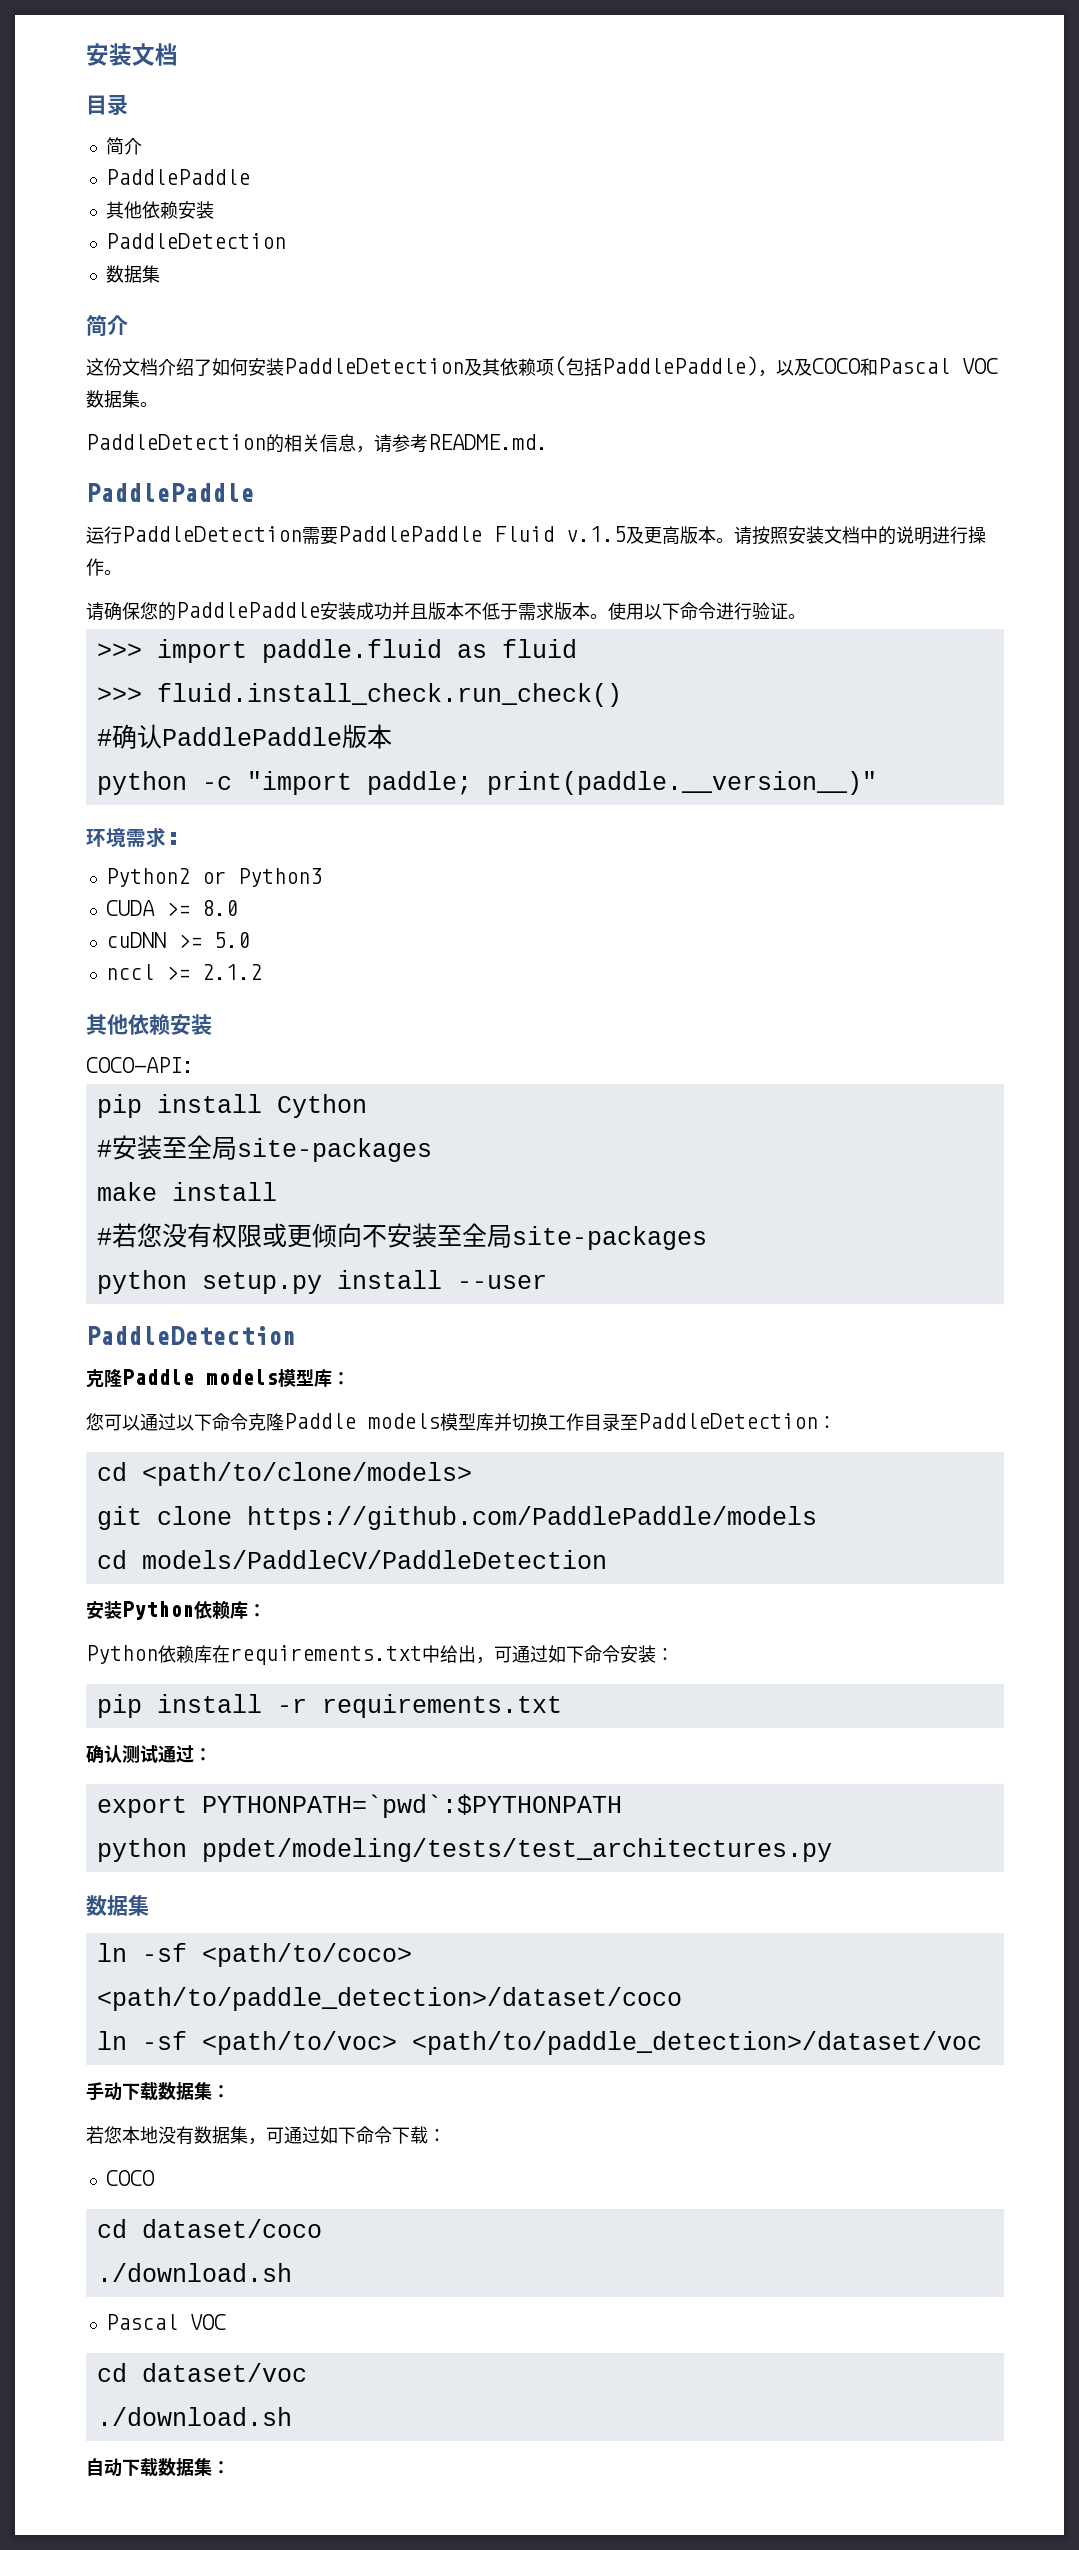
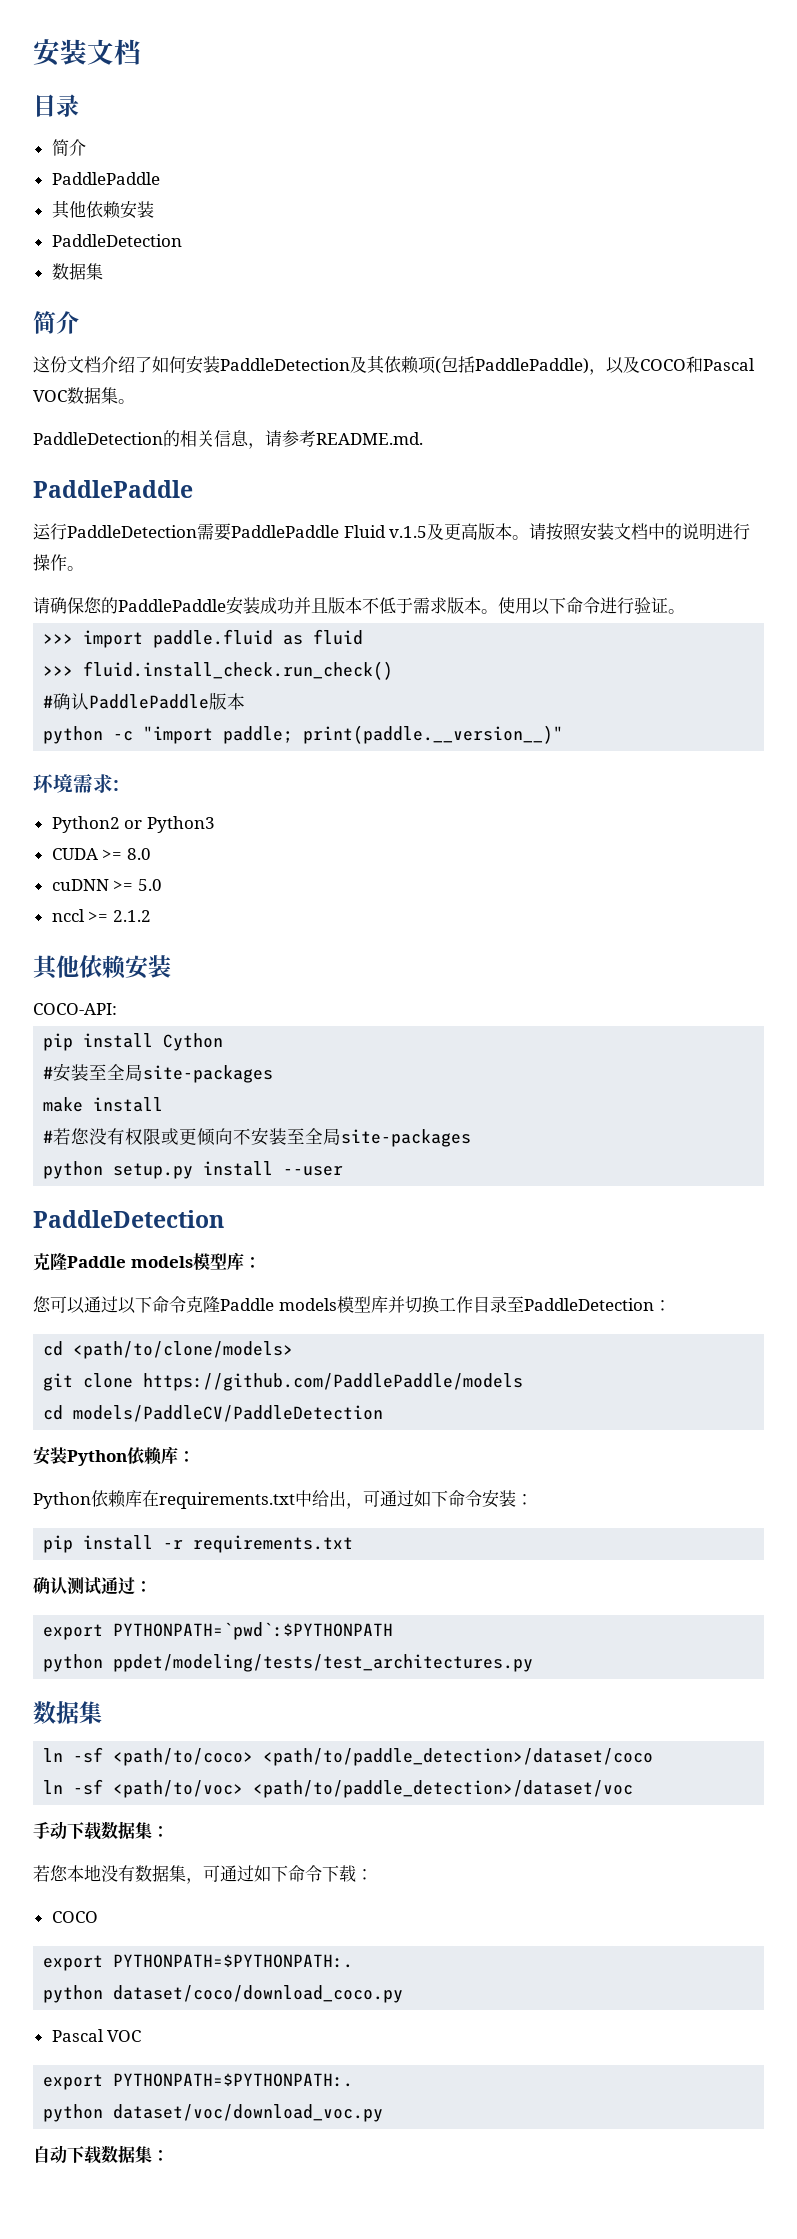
[96,2219,322,2238] [96,2263,292,2282] [105,2314,226,2330] [96,2363,307,2382] [96,2407,292,2426] cd dataset/coco // ./download.sh // Pascal VOC // cd dataset/voc // ./download.sh -> [43,1954,354,1971] [43,1985,404,2003] [51,2029,142,2042] [43,2073,354,2090] [43,2104,384,2122] export PYTHONPATH=$PYTHONPATH:. // python dataset/coco/download_coco.py // Pascal VOC // export PYTHONPATH=$PYTHONPATH:. // python dataset/voc/download_voc.py

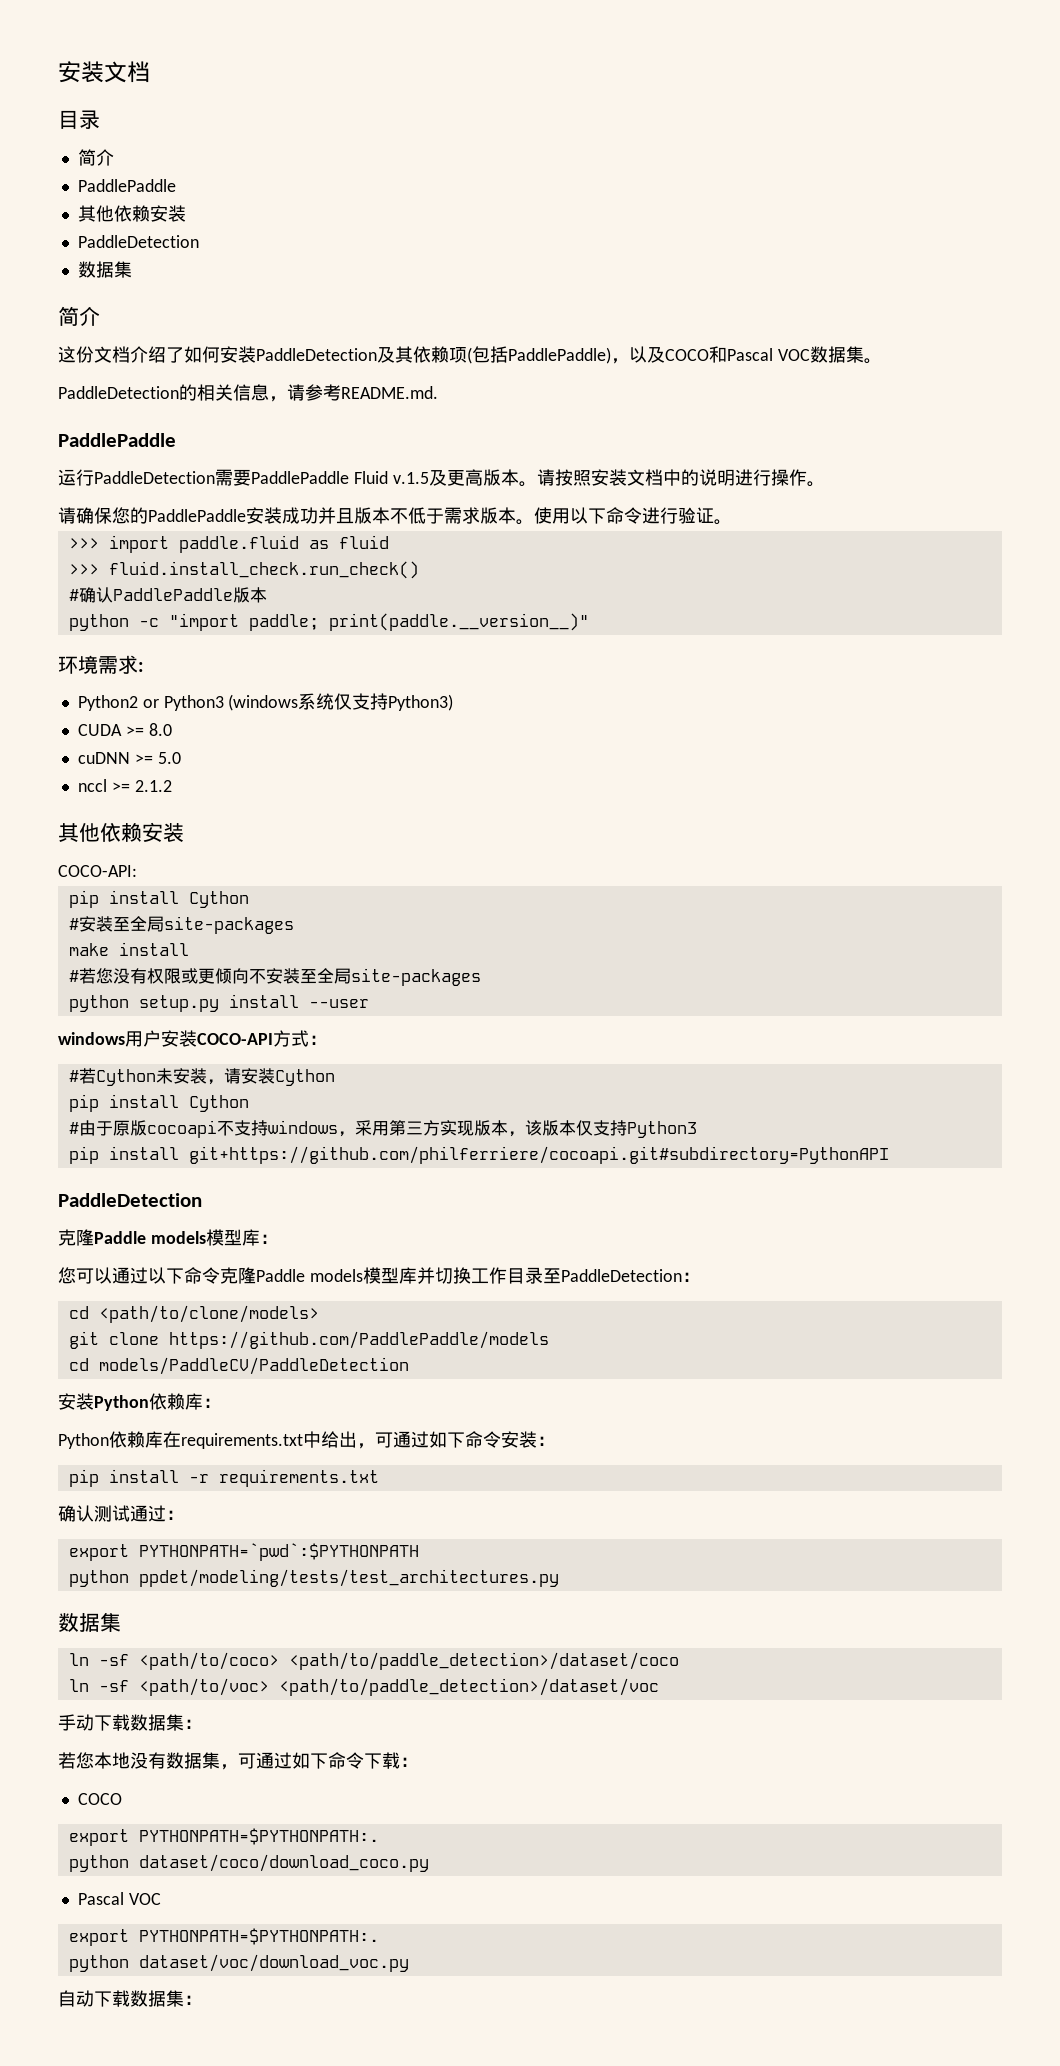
(215, 824) none -> [228,693,454,711] (windows系统仅支持Python3)
(344, 1171) none -> [58,1030,327,1047] [68,1068,335,1086] [68,1094,249,1112] [68,1120,697,1138] [68,1146,889,1164] // windows用户安装COCO-API方式： // #若Cython未安装，请安装Cython // pip install Cython // #由于原版cocoapi不支持windows，采用第三方实现版本，该版本仅支持Python3 // pip install git+https://github.com/philferriere/cocoapi.git#subdirectory=PythonAPI

